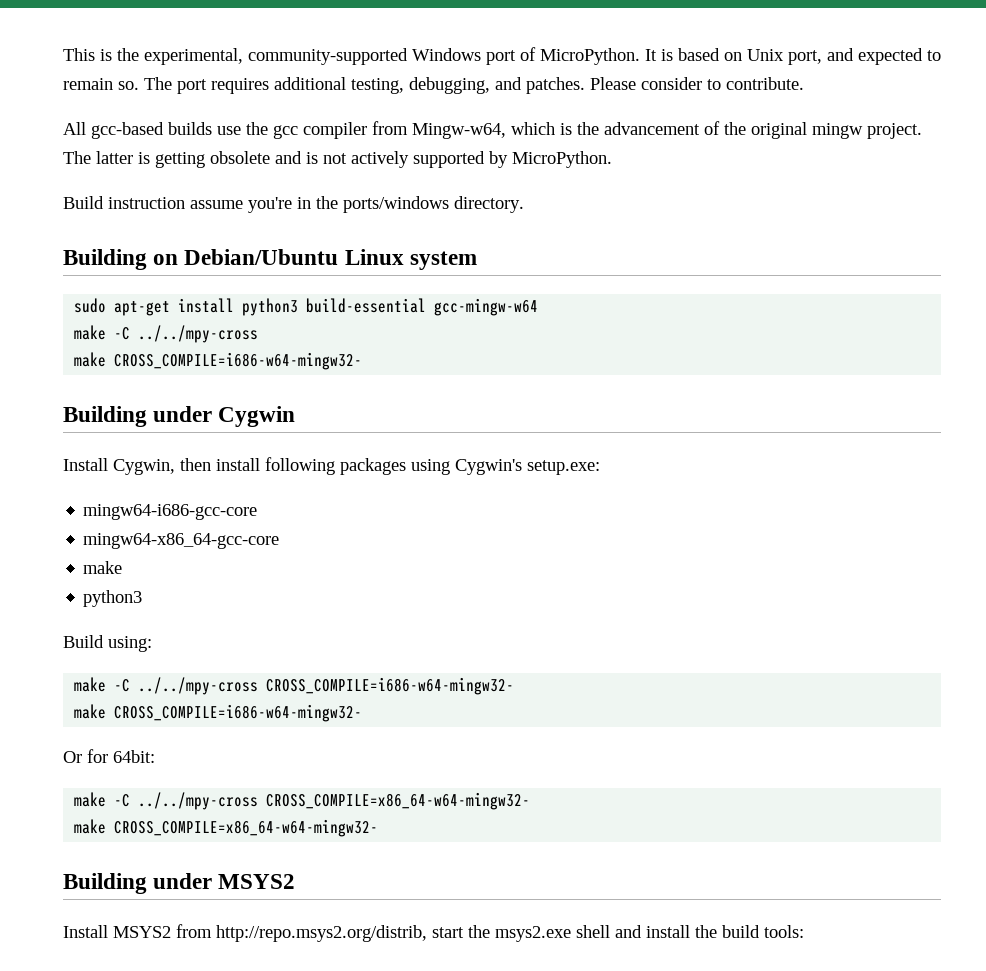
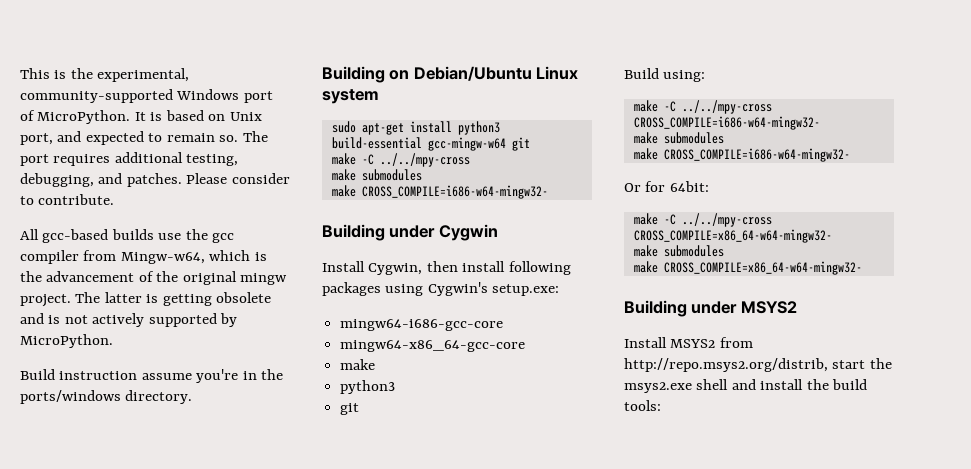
[74,325,259,343] // make -C ../../mpy-cross -> [511,137,530,151] [331,153,470,167] [331,169,422,181] git // make -C ../../mpy-cross // make submodules
(143, 598) none -> [340,403,360,415] // git
(515, 686) none -> [633,132,724,144] // make submodules
(531, 801) none -> [633,245,724,257] // make submodules

